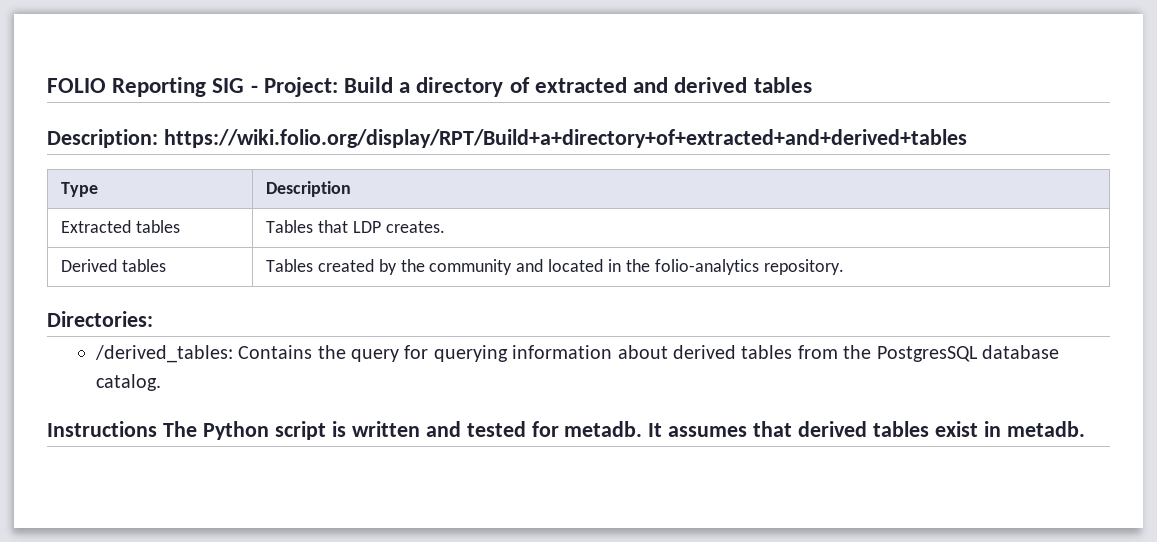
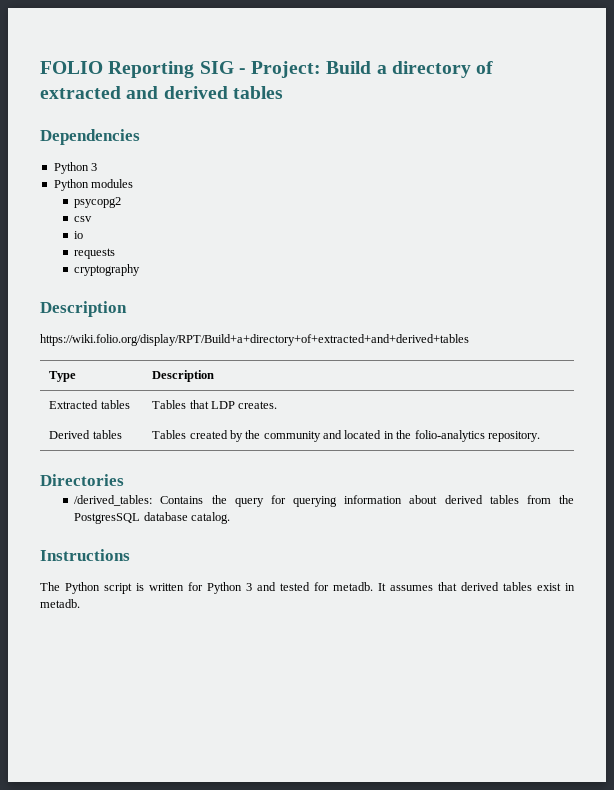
[47,129,158,148] Description: -> [40,129,140,145] [53,162,98,174] [53,179,134,191] [74,197,122,208] [74,216,93,222] [74,231,84,239] [74,248,116,259] [74,264,141,276] [40,301,127,317] Dependencies // Python 3 // Python modules // psycopg2 // csv // io // requests // cryptography // Description //
[47,311,153,327] Directories: -> [40,474,124,486] Directories
(157, 429) none -> (130, 555) //
(420, 429) none -> [188,582,252,594] for Python 3

